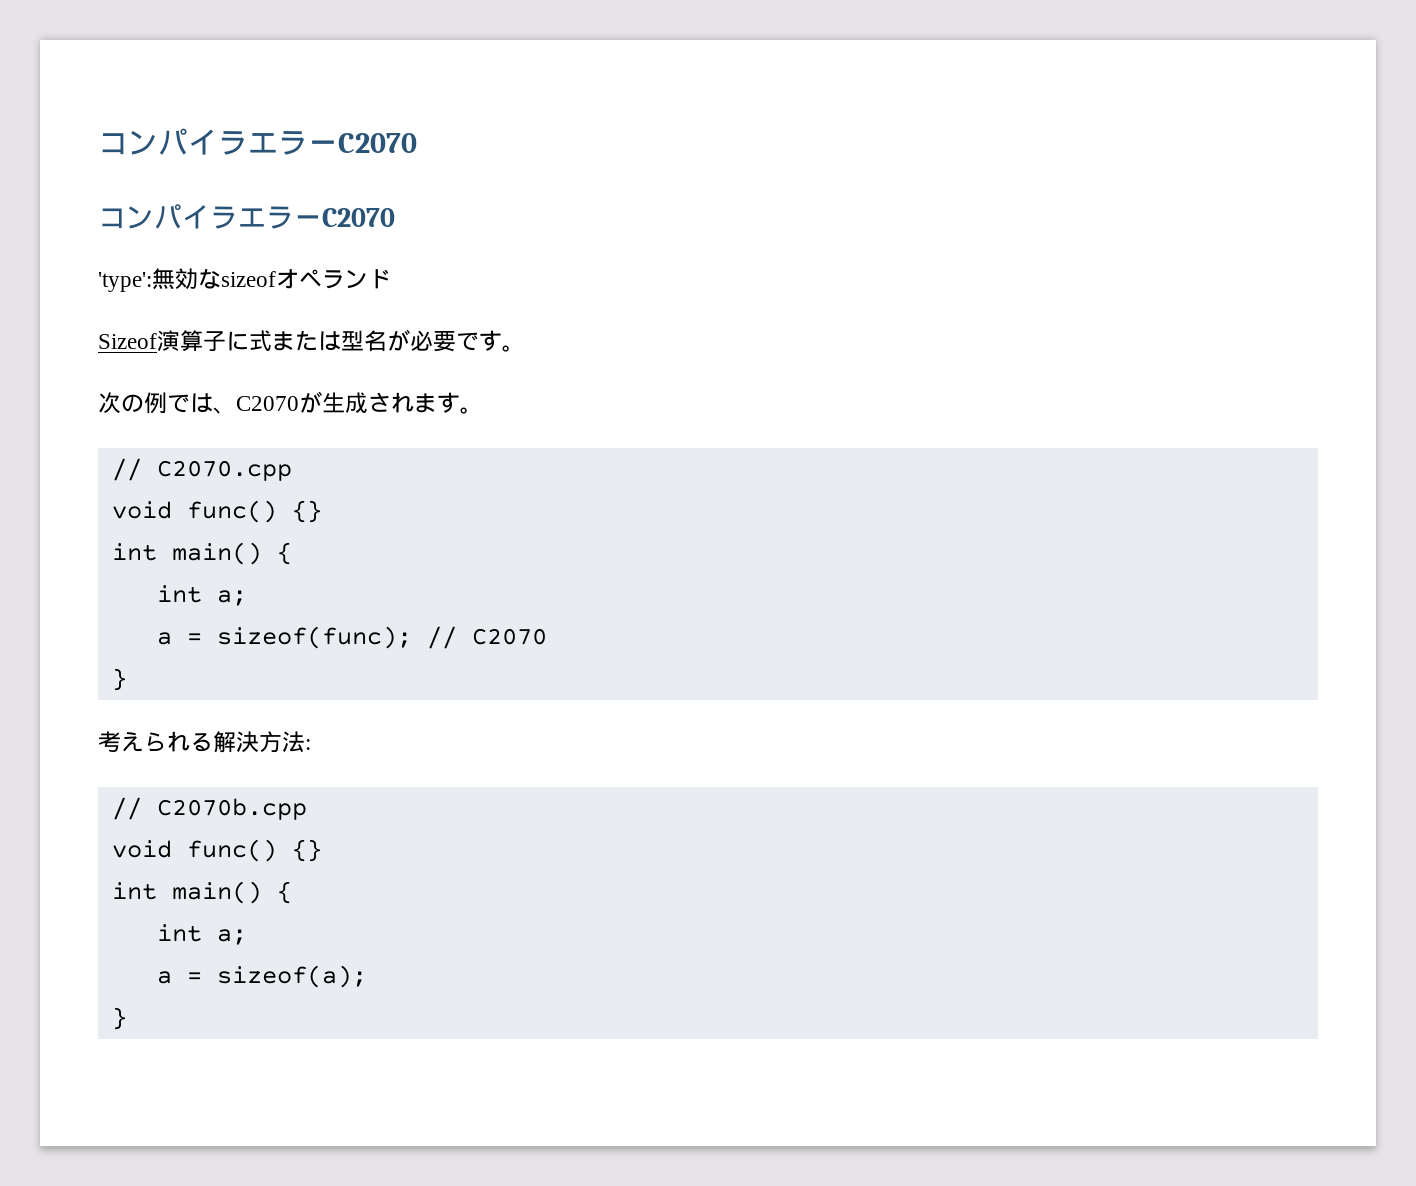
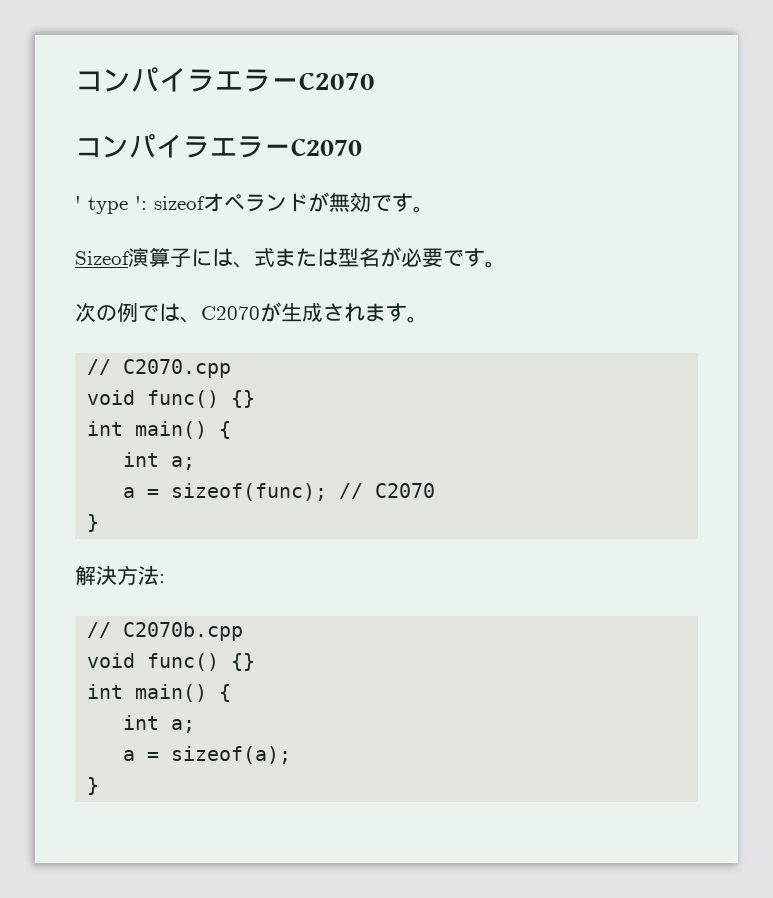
[98,268,221,292] 'type':無効な -> [75,196,147,214] ' type ':
(391, 279) none -> [308,192,434,213] が無効です。
(249, 341) none -> [212,248,254,268] は、
[98,731,213,752] 考えられる -> (100, 523) none

